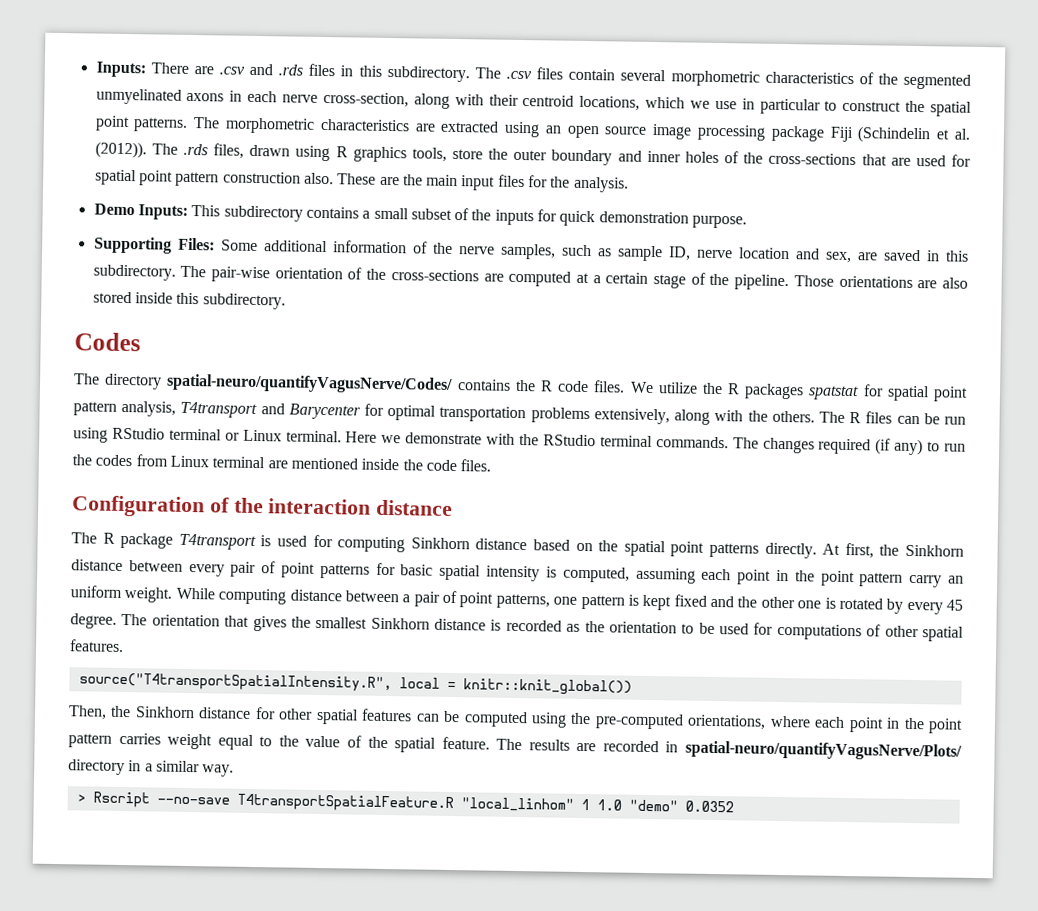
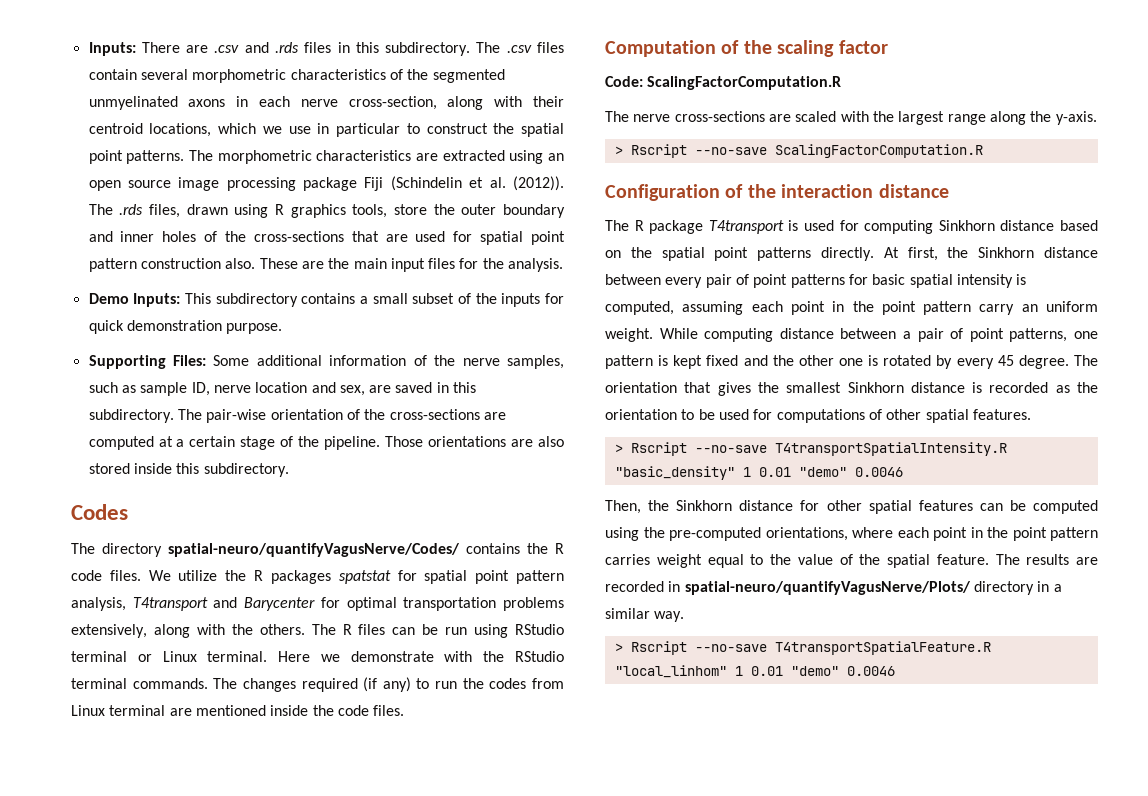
(492, 465) none -> [605,40,888,57] [605,76,842,90] [605,111,1097,125] [614,144,983,158] // Computation of the scaling factor // Code: ScalingFactorComputation.R // The nerve cross-sections are scaled with the largest range along the y-axis. // > Rscript --no-save ScalingFactorComputation.R
[78,672,632,696] source("T4transportSpatialIntensity.R", local = knitr::knit_global()) -> [614,442,1007,456] [614,466,903,480] > Rscript --no-save T4transportSpatialIntensity.R "basic_density" 1 0.01 "demo" 0.0046
[596,799,734,813] 1.0 "demo" 0.0352 -> [750,666,895,676] 0.01 "demo" 0.0046

